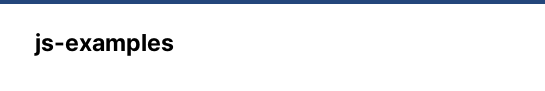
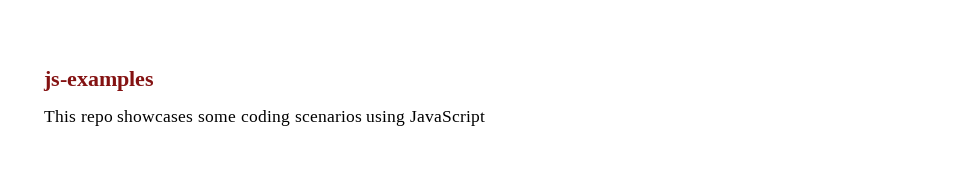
(174, 44) none -> [44,110,486,126] // This repo showcases some coding scenarios using JavaScript

